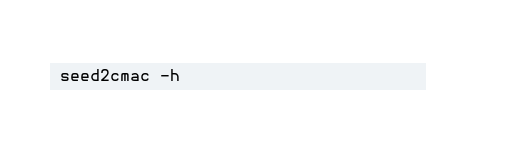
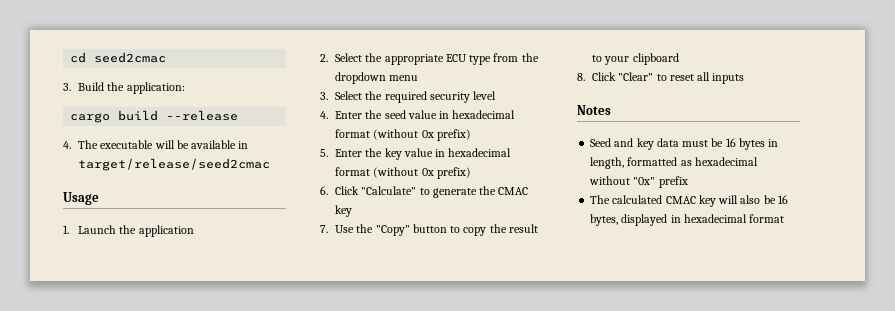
(59, 75) none -> [70,52,87,63] cd
[159,69,180,81] -h -> [63,82,185,94] [70,110,239,123] [63,140,249,149] [78,158,271,171] [63,192,99,205] [63,225,194,237] [320,53,539,65] [335,72,419,84] [320,91,497,103] [320,110,516,119] [335,129,471,141] [320,148,512,160] [335,167,471,179] [320,186,529,198] [335,205,353,217] [320,224,538,236] [592,53,679,65] [577,72,745,84] [577,105,611,115] [590,138,779,150] [590,157,758,169] [589,176,688,188] [590,195,788,207] [590,214,785,226] // 3. Build the application: // cargo build --release // 4. The executable will be available in target/release/seed2cmac // Usage // 1. Launch the application // 2. Select the appropriate ECU type from the dropdown menu // 3. Select the required security level // 4. Enter the seed value in hexadecimal format (without 0x prefix) // 5. Enter the key value in hexadecimal format (without 0x prefix) // 6. Click "Calculate" to generate the CMAC key // 7. Use the "Copy" button to copy the result to your clipboard // 8. Click "Clear" to reset all inputs // Notes // Seed and key data must be 16 bytes in length, formatted as hexadecimal without "0x" prefix // The calculated CMAC key will also be 16 bytes, displayed in hexadecimal format

